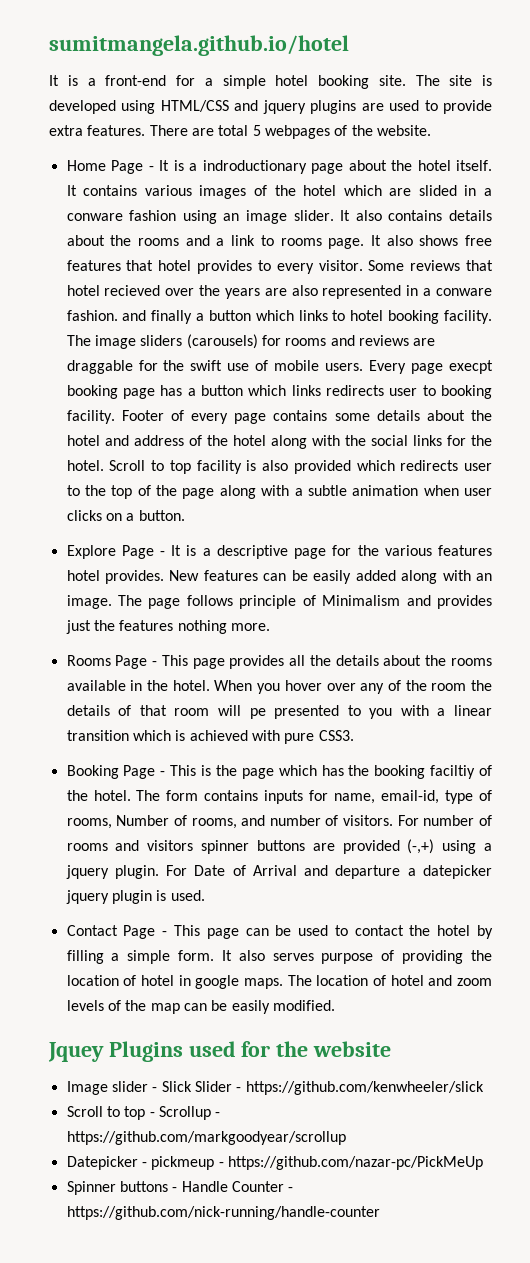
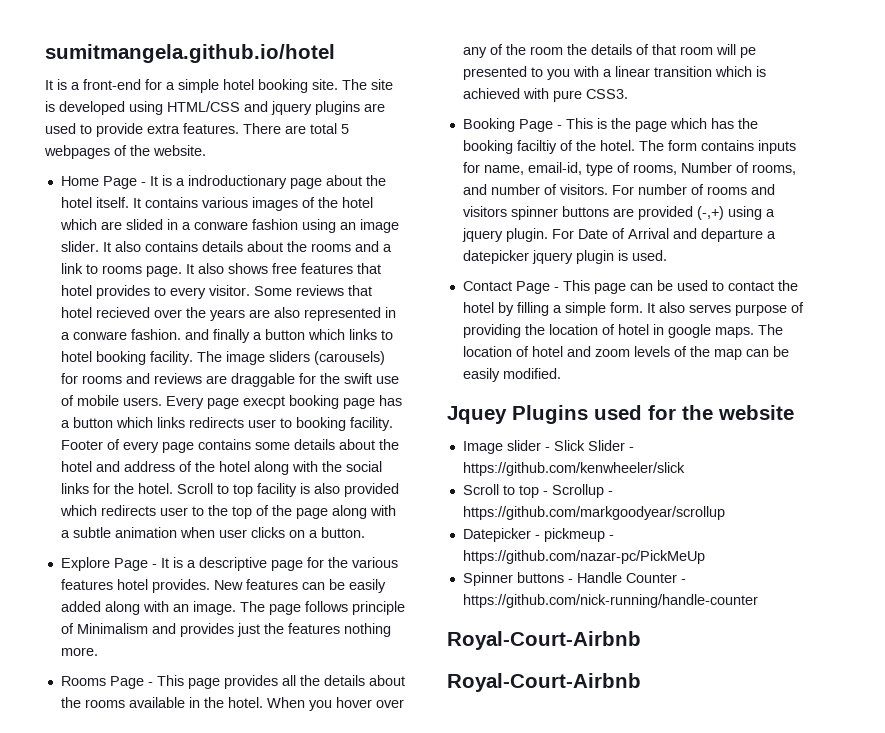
(380, 1213) none -> [447,631,641,650] [447,673,641,692] // Royal-Court-Airbnb // Royal-Court-Airbnb

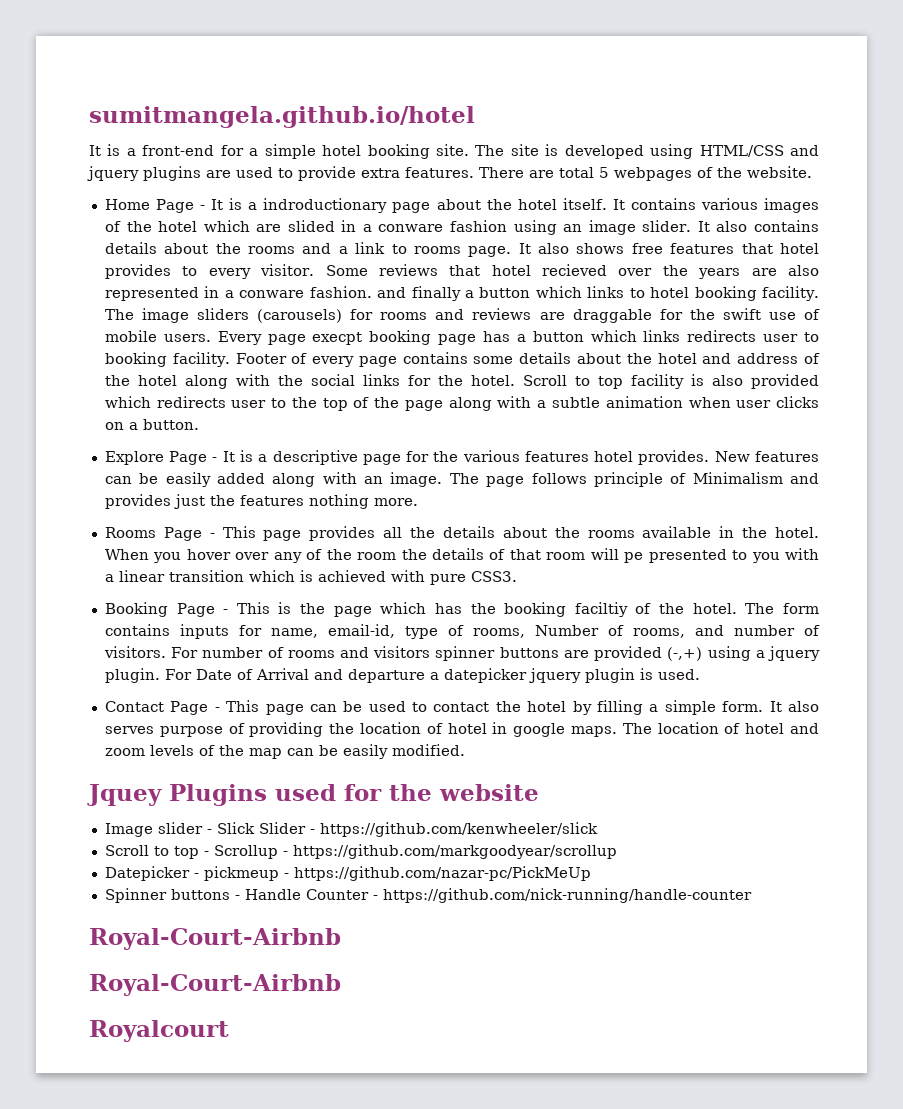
(641, 682) none -> [89,1020,229,1042] // Royalcourt

